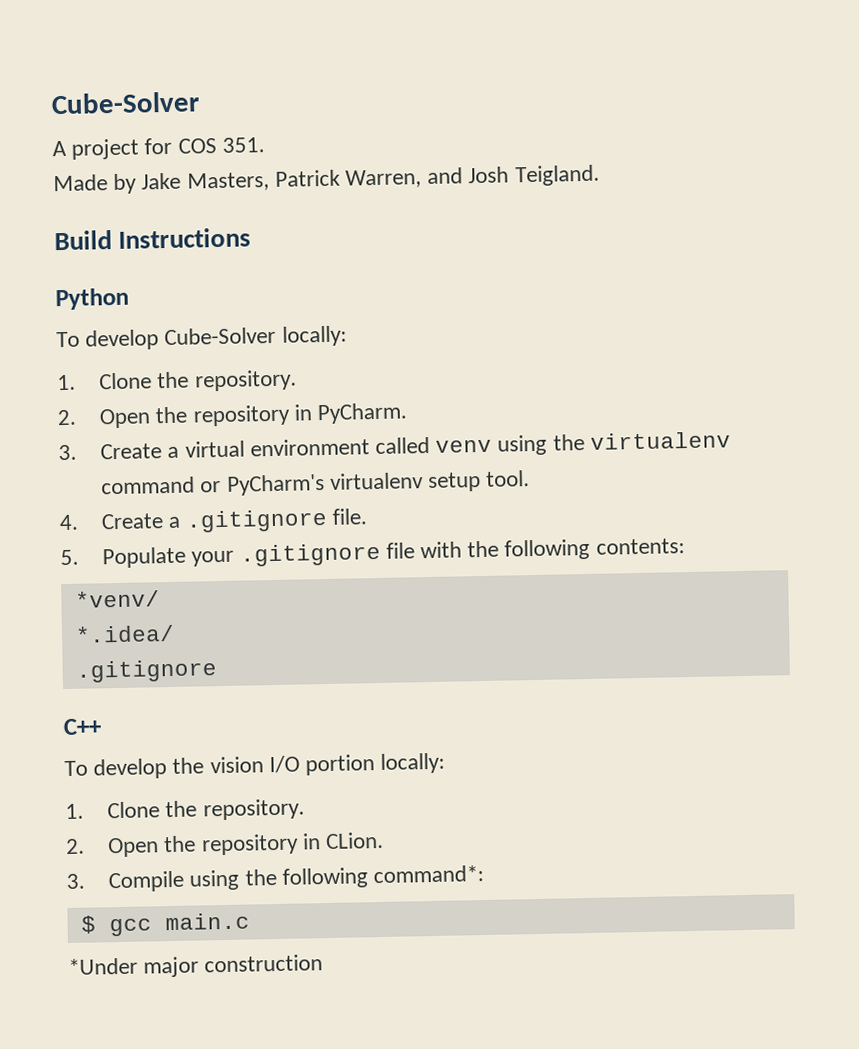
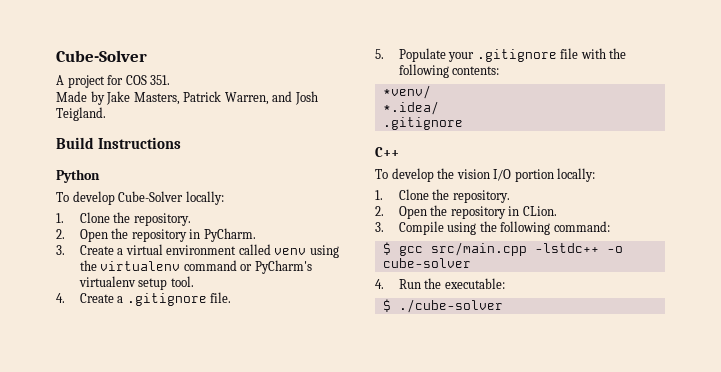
[372,865,484,884] command*: -> [553,221,610,232] command:
[164,912,250,931] [68,954,324,978] main.c // *Under major construction -> [430,242,623,256] [382,258,471,268] [375,278,505,289] [382,299,503,313] src/main.cpp -lstdc++ -o cube-solver // 4. Run the executable: // $ ./cube-solver

